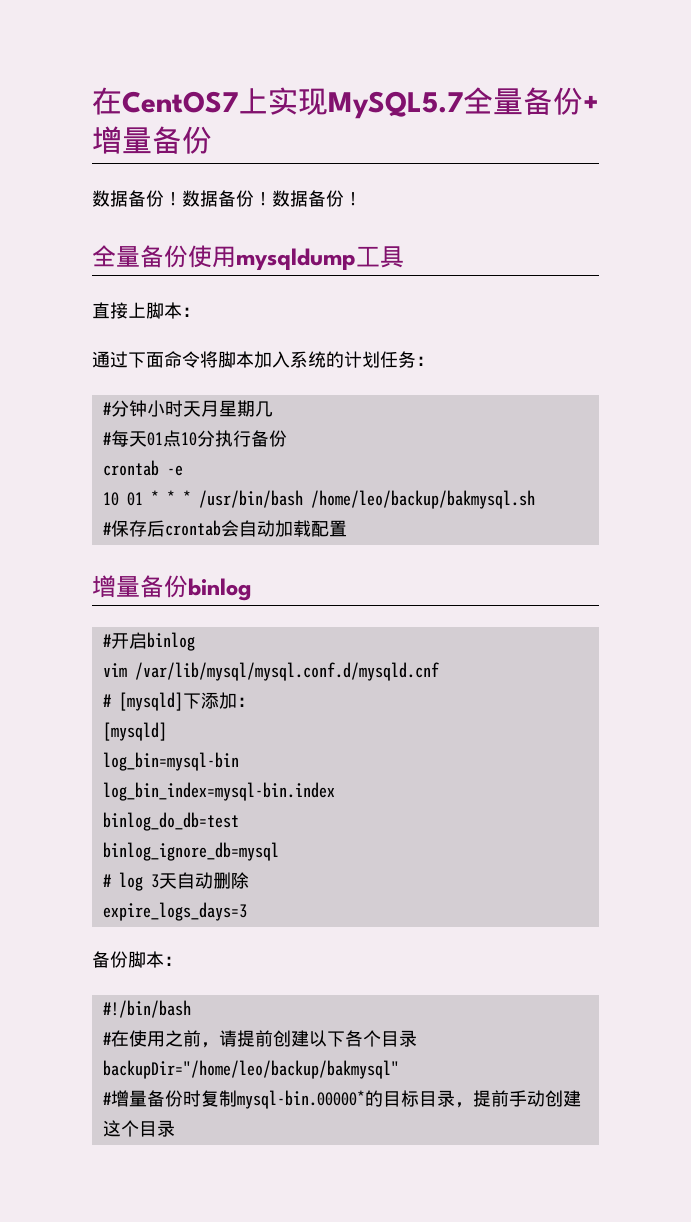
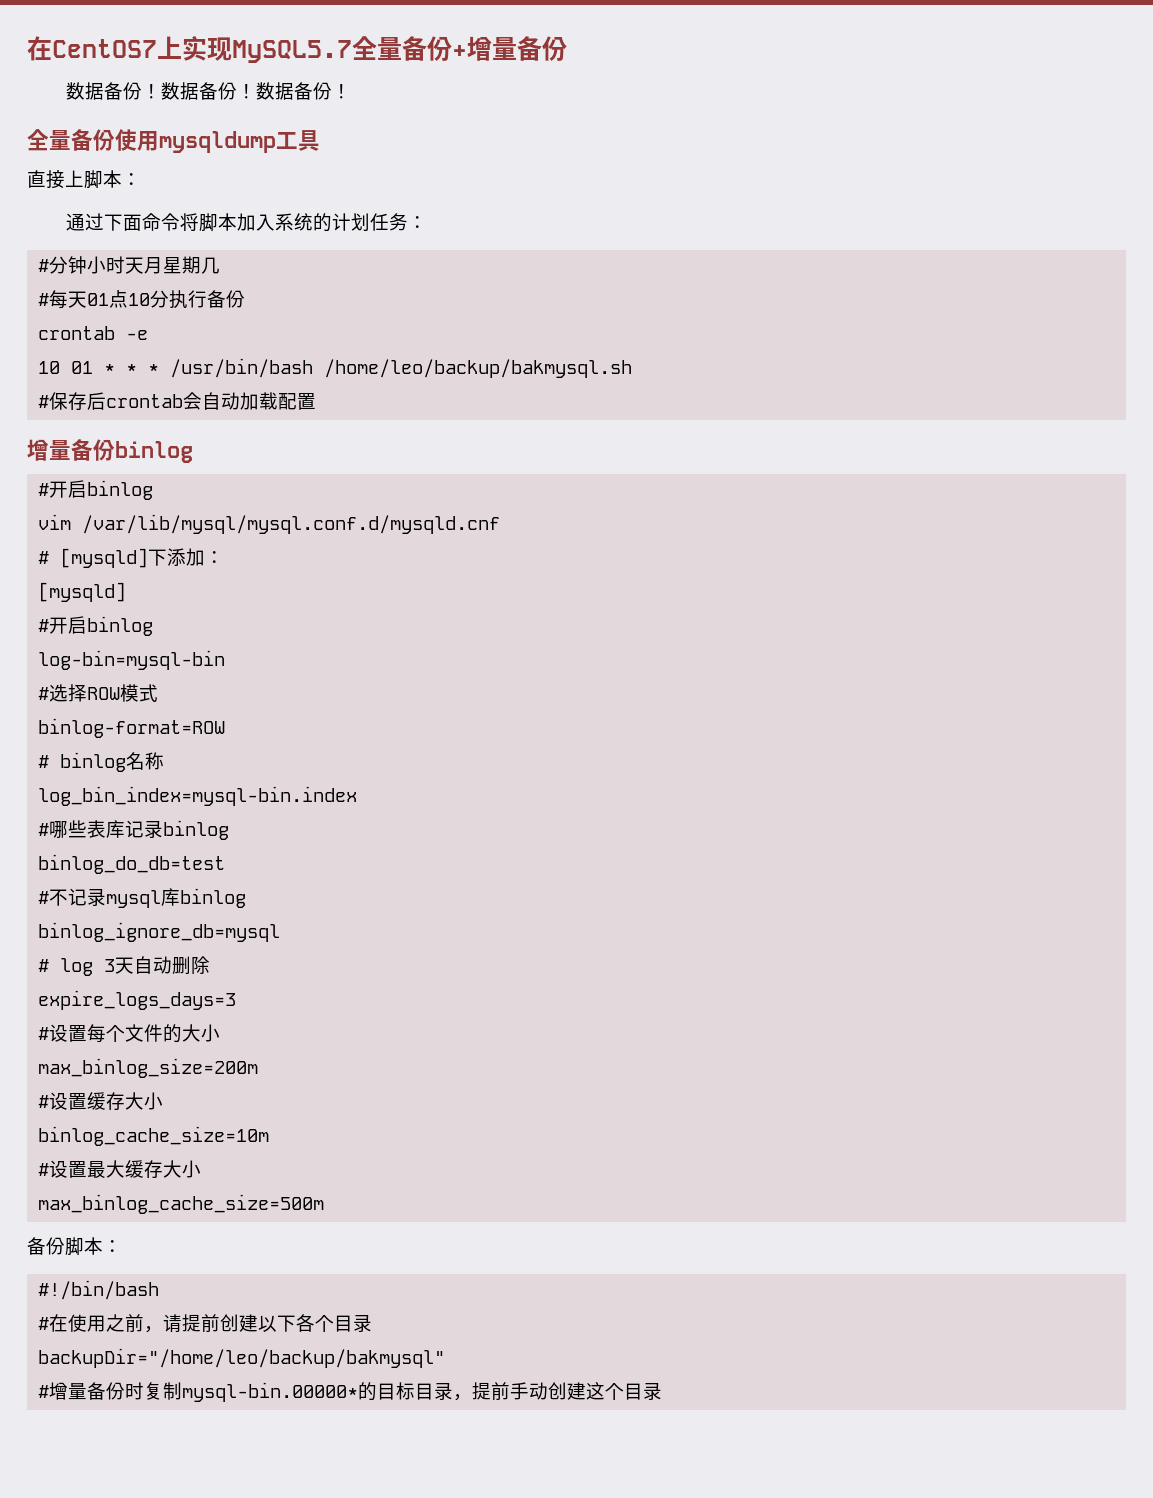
[102,752,239,771] [102,782,335,801] [102,812,239,831] log_bin=mysql-bin // log_bin_index=mysql-bin.index // binlog_do_db=test -> [38,616,154,636] [38,650,226,670] [38,684,159,702] [38,718,226,738] [38,752,165,772] [38,786,358,806] [38,820,230,840] [38,854,226,874] [38,888,247,908] #开启binlog // log-bin=mysql-bin // #选择ROW模式 // binlog-format=ROW // # binlog名称 // log_bin_index=mysql-bin.index // #哪些表库记录binlog // binlog_do_db=test // #不记录mysql库binlog
(247, 911) none -> [38,1024,221,1043] [38,1058,259,1078] [38,1092,164,1110] [38,1126,270,1146] [38,1160,202,1178] [38,1194,325,1214] // #设置每个文件的大小 // max_binlog_size=200m // #设置缓存大小 // binlog_cache_size=10m // #设置最大缓存大小 // max_binlog_cache_size=500m

